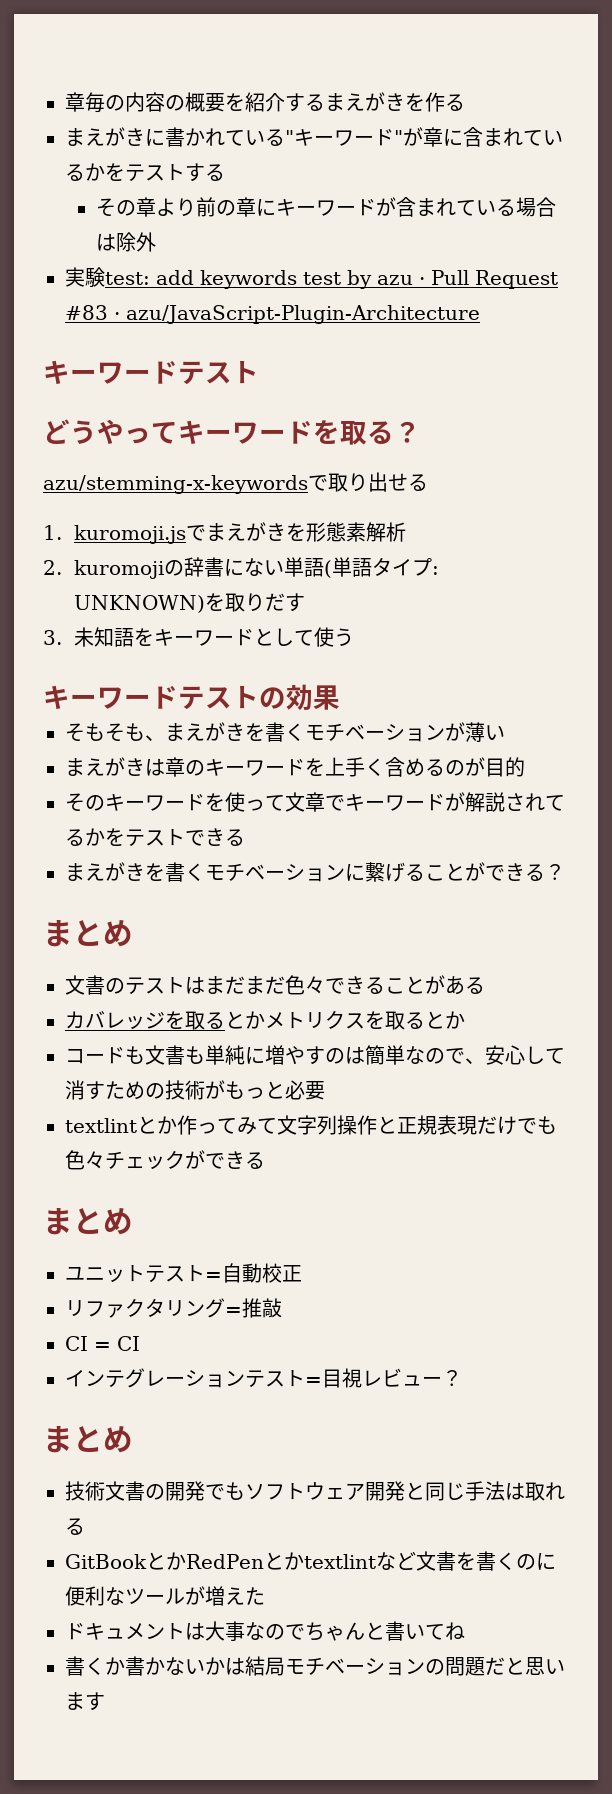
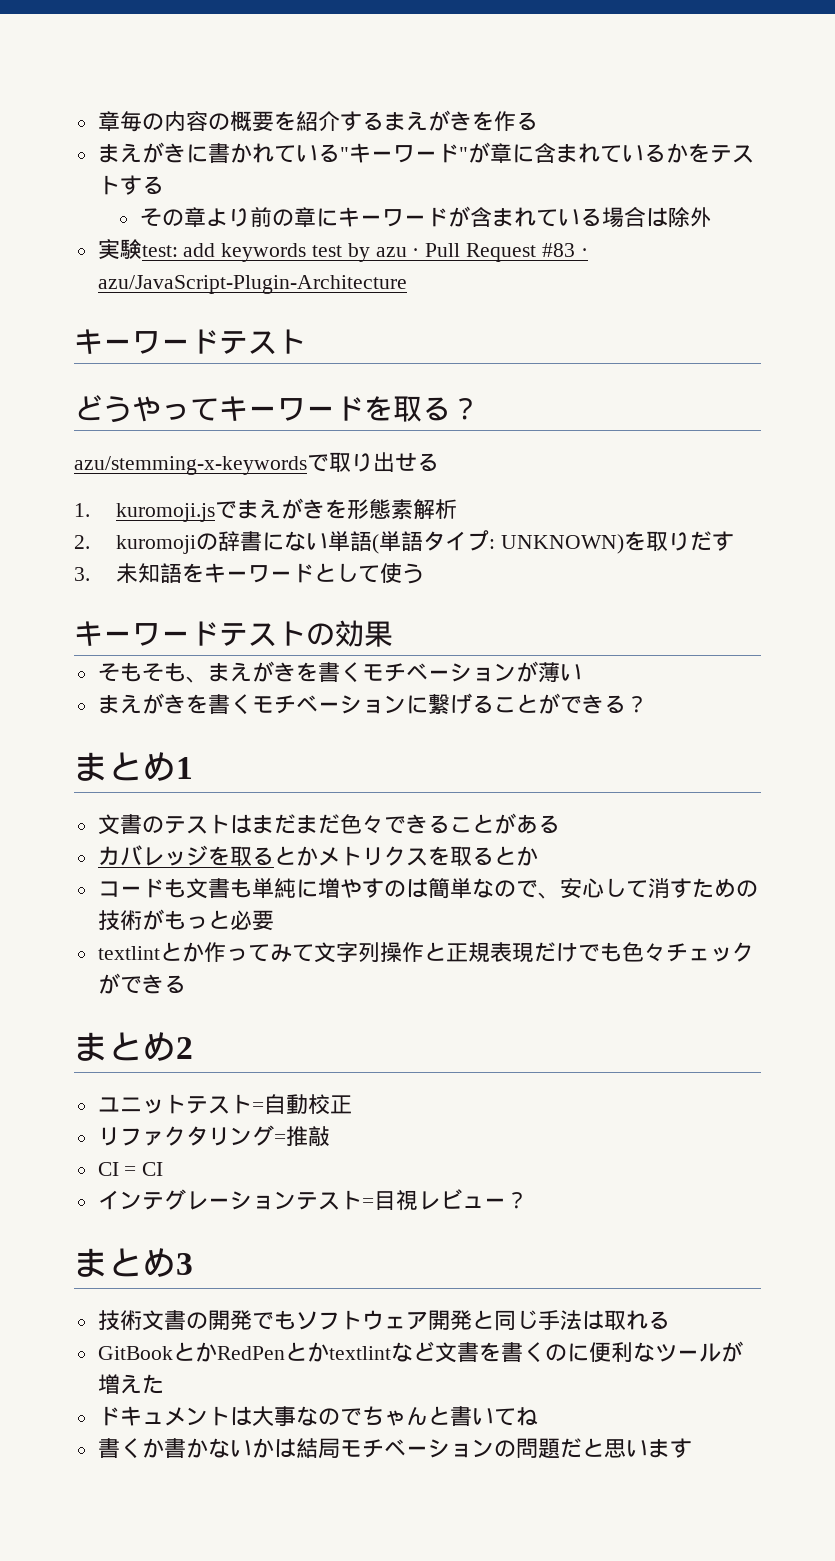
[65,757,525,777] [65,792,565,812] [65,828,245,847] // まえがきは章のキーワードを上手く含めるのが目的 // そのキーワードを使って文章でキーワードが解説されてるかをテストできる -> (582, 672) none
(133, 933) none -> [176,757,193,779] 1
(133, 1221) none -> [176,1037,193,1059] 2
(133, 1439) none -> [176,1253,193,1275] 3

